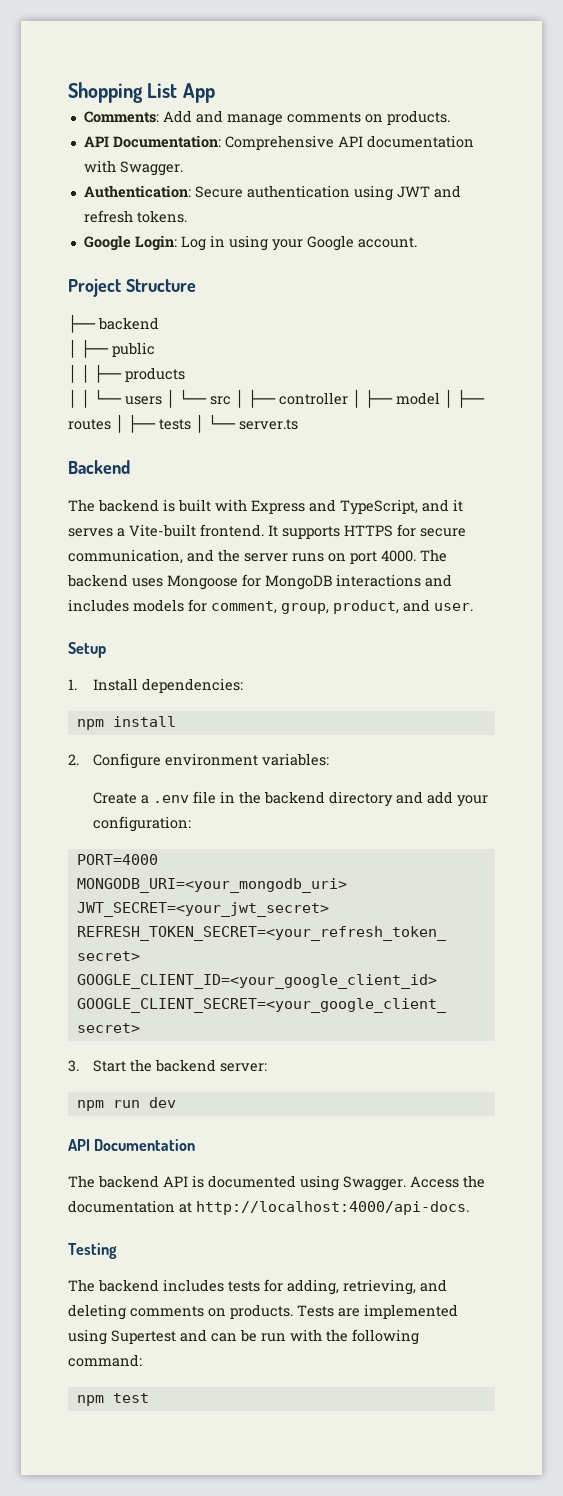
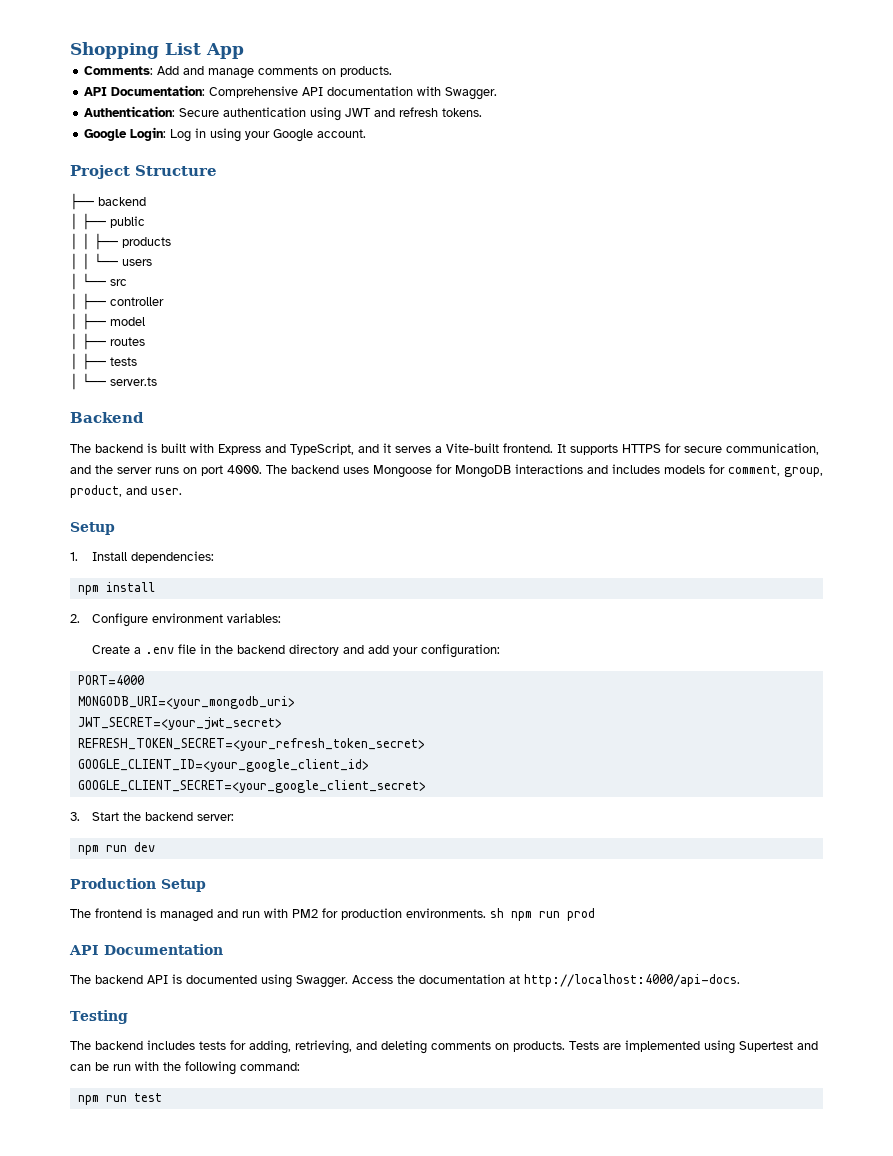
(162, 400) none -> (152, 262) //
(231, 400) none -> (127, 282) //
(348, 398) none -> (164, 301) //
(440, 398) none -> (145, 321) //
(111, 424) none -> (145, 341) //
(191, 424) none -> (137, 361) //
(176, 1102) none -> [70,878,206,892] [70,908,595,922] // Production Setup // The frontend is managed and run with PM2 for production environments. sh npm run prod
(104, 1400) none -> [105,1095,127,1102] run

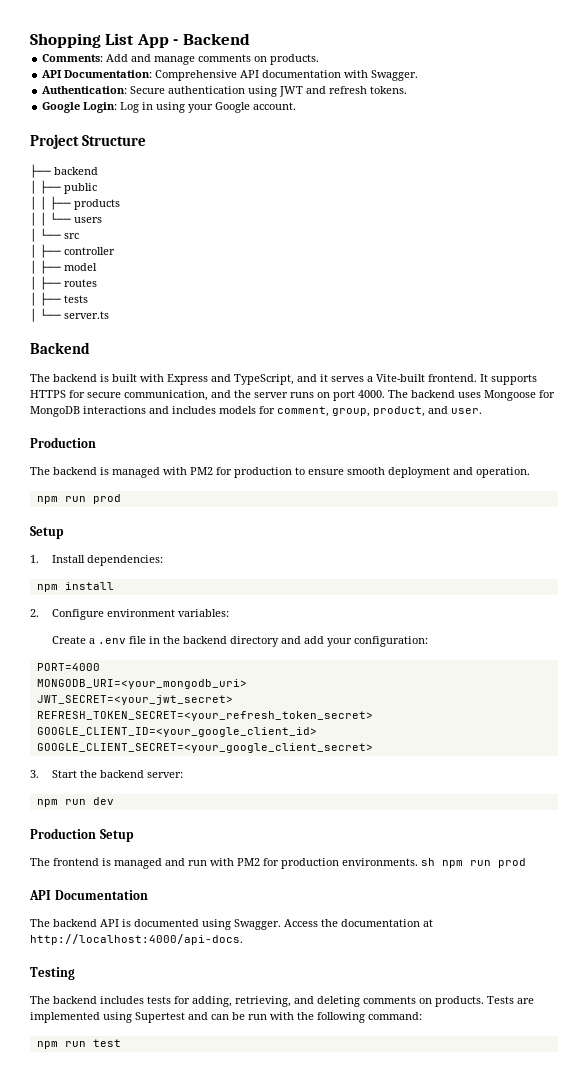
(244, 51) none -> [173,33,250,45] - Backend
(182, 491) none -> [30,437,96,448] [30,467,530,478] [36,494,121,504] // Production // The backend is managed with PM2 for production to ensure smooth deployment and operation. // npm run prod

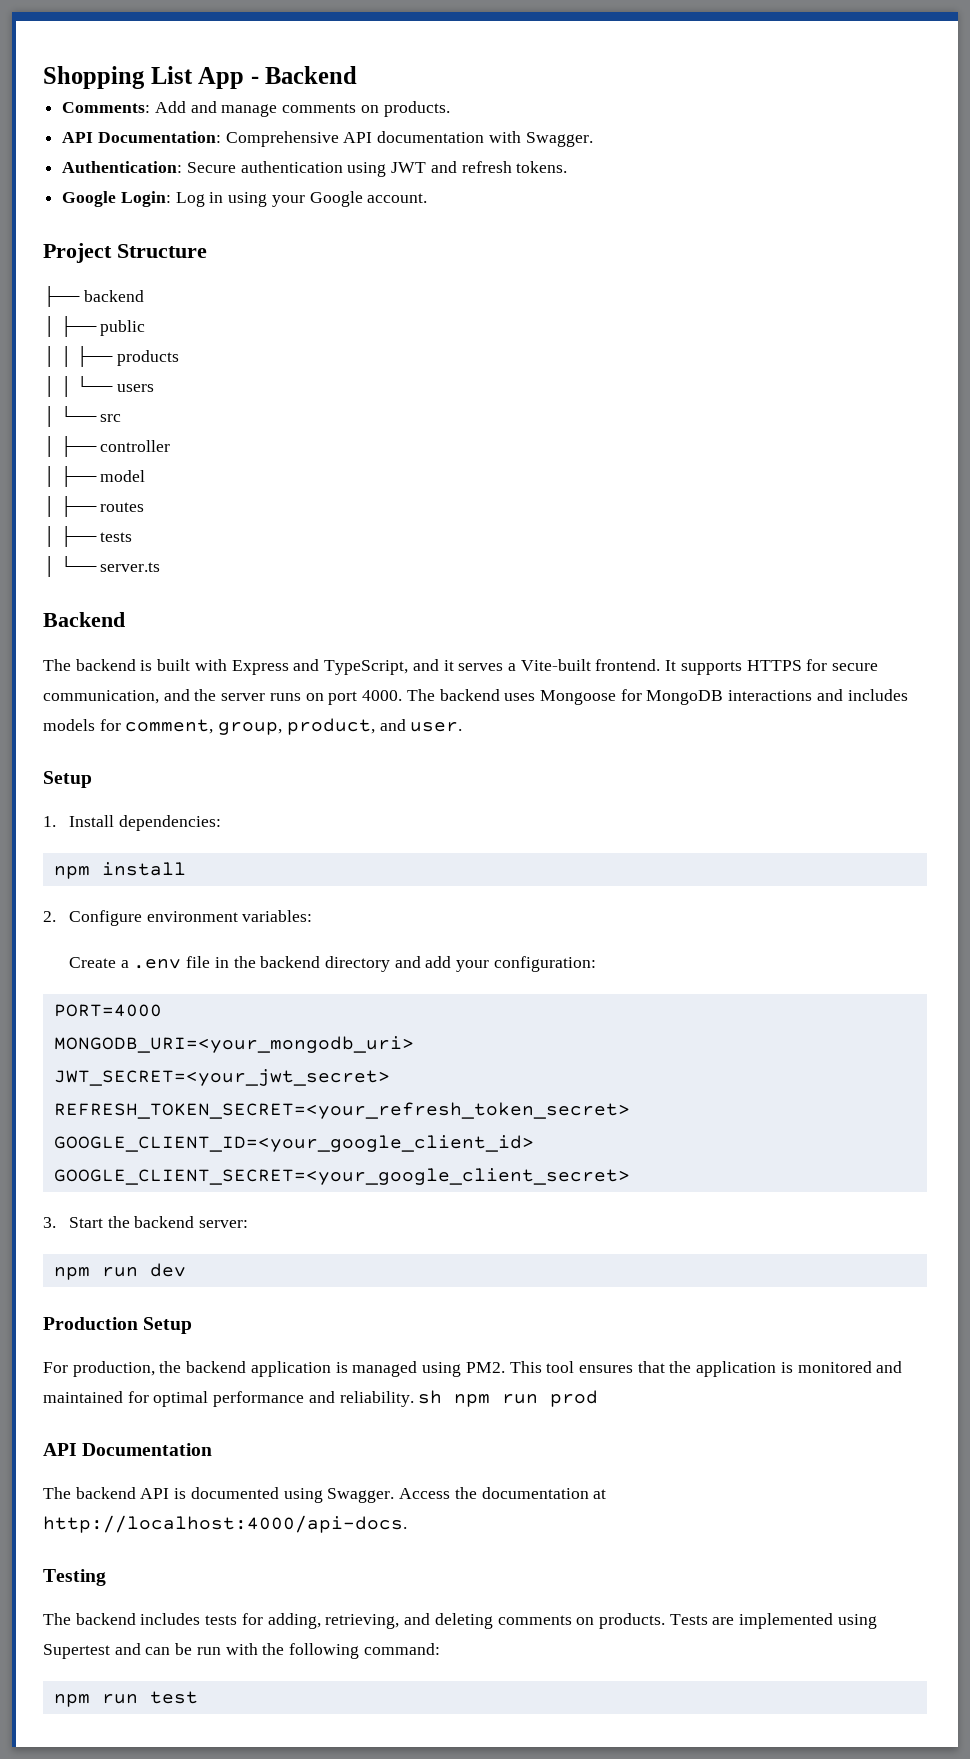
[30,437,96,448] [30,467,530,478] [36,494,121,504] // Production // The backend is managed with PM2 for production to ensure smooth deployment and operation. // npm run prod -> (463, 727) none
[30,858,418,869] The frontend is managed and run with PM2 for production environments. -> [43,1361,903,1377] [43,1391,414,1407] For production, the backend application is managed using PM2. This tool ensures that the application is monitored and maintained for optimal performance and reliability.

